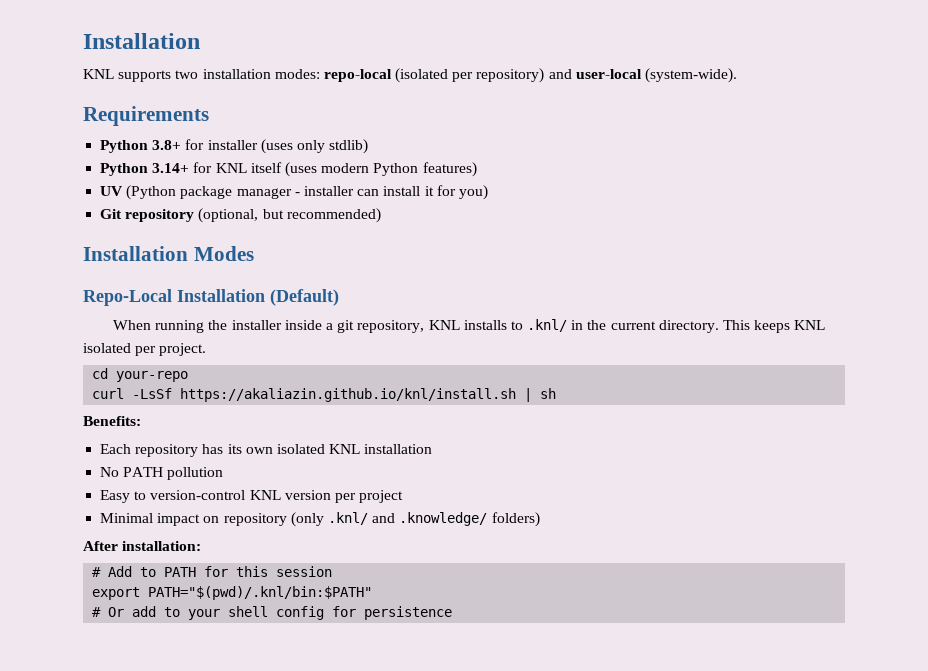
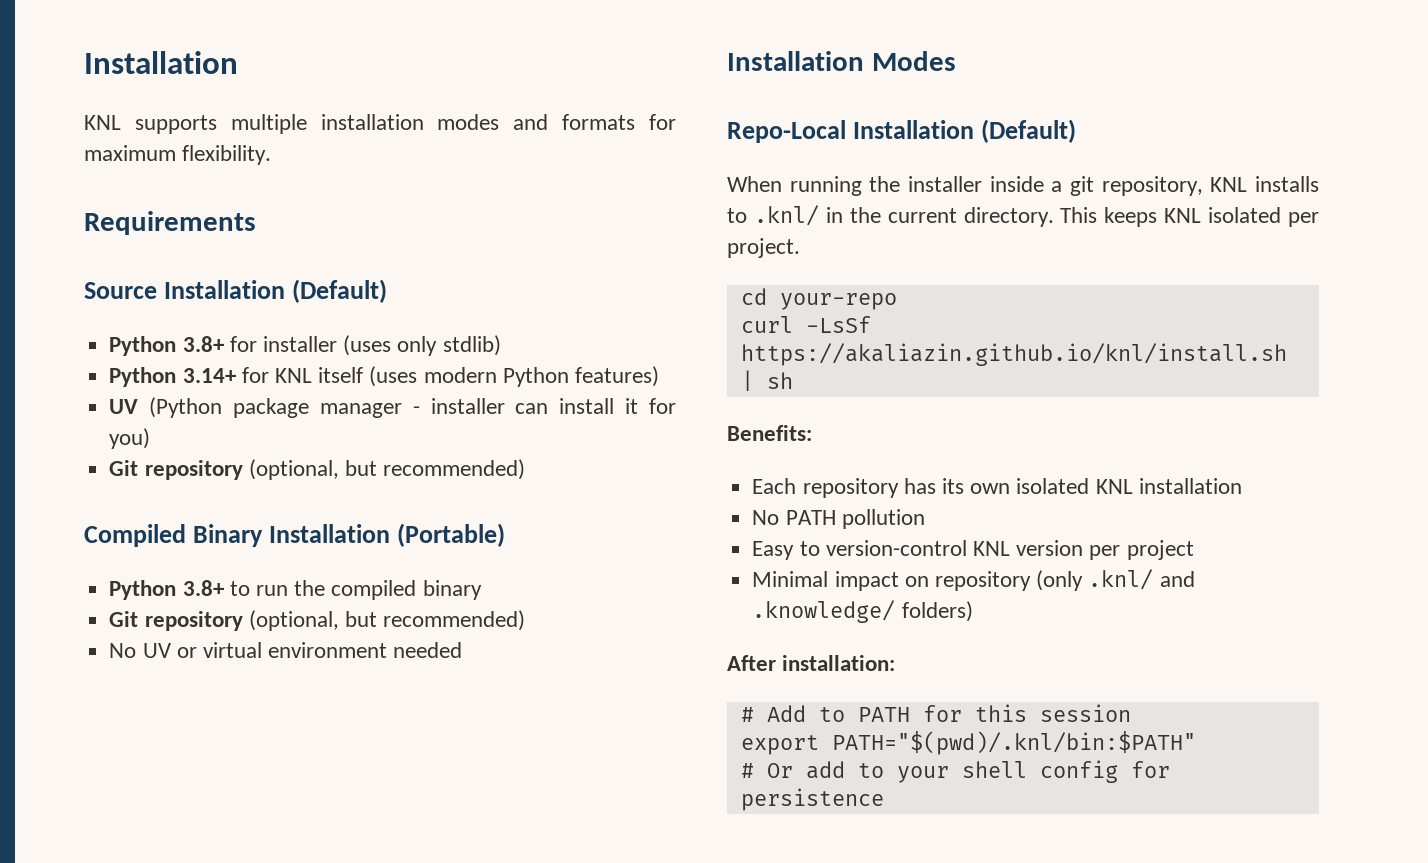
[175,68,738,83] [83,106,209,126] two installation modes: repo-local (isolated per repository) and user-local (system-wide). // Requirements -> [230,114,676,134] [84,145,272,165] [84,211,256,235] [84,279,388,303] multiple installation modes and formats for maximum flexibility. // Requirements // Source Installation (Default)
(381, 215) none -> [84,523,506,547] [109,580,482,600] [109,610,526,631] [109,642,463,658] // Compiled Binary Installation (Portable) // Python 3.8+ to run the compiled binary // Git repository (optional, but recommended) // No UV or virtual environment needed

